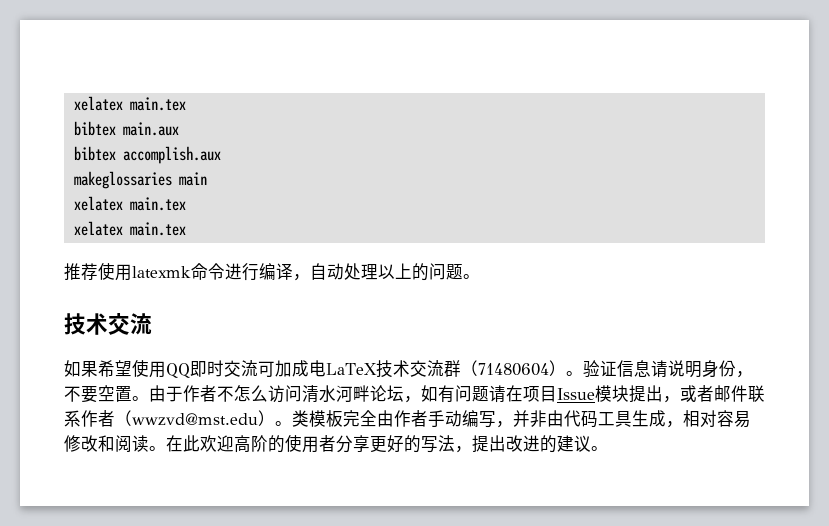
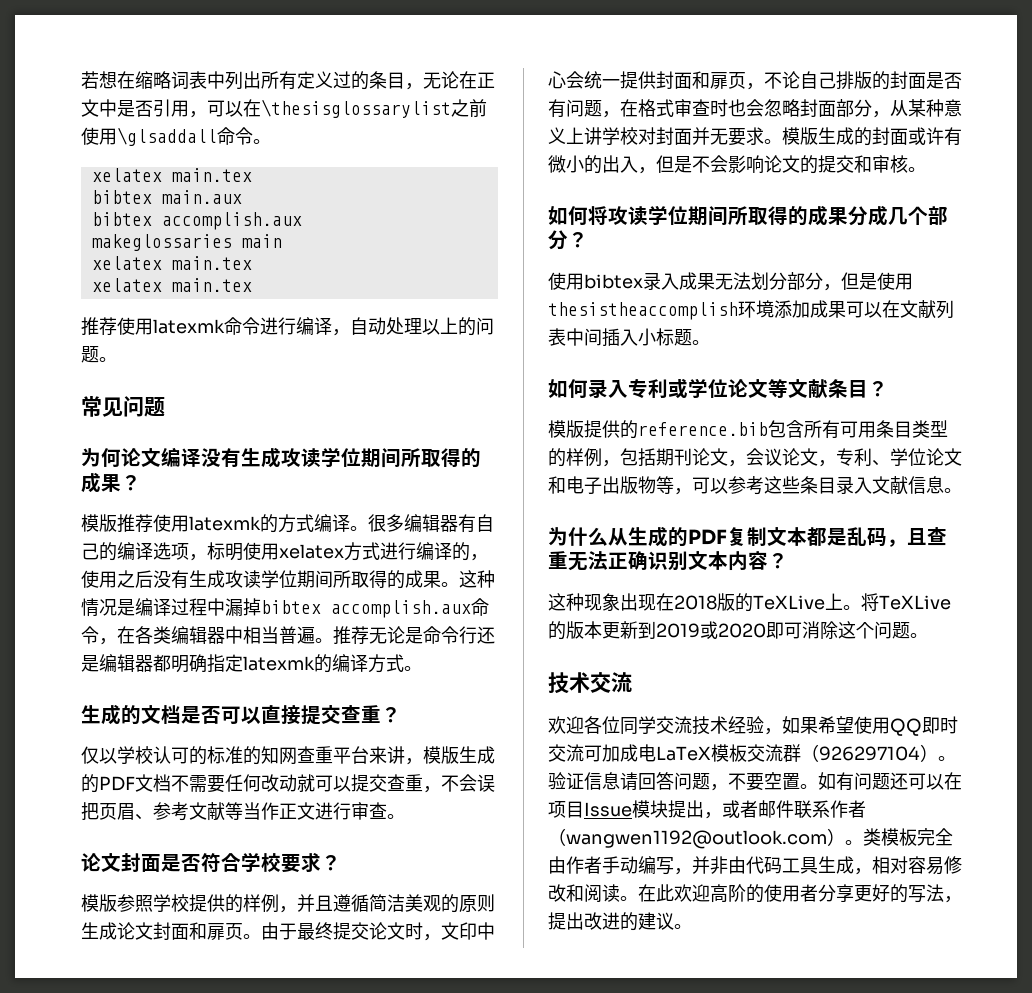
(73, 103) none -> [81,71,495,90] [81,99,487,118] [81,127,271,146] 若想在缩略词表中列出所有定义过的条目，无论在正文中是否引用，可以在\thesisglossarylist之前使用\glsaddall命令。 //
[64,313,152,335] 技术交流 // -> [81,396,165,417] [81,447,481,468] [81,472,141,493] [81,514,494,533] [81,542,488,561] [81,570,495,589] [81,598,489,618] [81,626,495,645] [81,654,422,673] [81,704,401,725] [81,746,495,765] [81,774,495,793] [81,802,405,821] [81,852,341,873] [81,894,495,913] [81,922,495,941] [548,71,962,90] [548,99,962,118] [548,127,962,146] [548,155,926,174] [548,205,948,226] [548,230,588,250] [548,272,913,291] [548,300,954,320] [548,328,710,347] [548,378,888,399] [548,420,948,439] [548,448,962,467] [548,476,962,495] [548,526,947,547] [548,551,788,571] [548,593,951,612] [548,621,928,640] [548,672,632,694] [548,716,782,735] 常见问题 // 为何论文编译没有生成攻读学位期间所取得的成果？ // 模版推荐使用latexmk的方式编译。很多编辑器有自己的编译选项，标明使用xelatex方式进行编译的，使用之后没有生成攻读学位期间所取得的成果。这种情况是编译过程中漏掉bibtex accomplish.aux命令，在各类编辑器中相当普遍。推荐无论是命令行还是编辑器都明确指定latexmk的编译方式。 // 生成的文档是否可以直接提交查重？ // 仅以学校认可的标准的知网查重平台来讲，模版生成的PDF文档不需要任何改动就可以提交查重，不会误把页眉、参考文献等当作正文进行审查。 // 论文封面是否符合学校要求？ // 模版参照学校提供的样例，并且遵循简洁美观的原则生成论文封面和扉页。由于最终提交论文时，文印中心会统一提供封面和扉页，不论自己排版的封面是否有问题，在格式审查时也会忽略封面部分，从某种意义上讲学校对封面并无要求。模版生成的封面或许有微小的出入，但是不会影响论文的提交和审核。 // 如何将攻读学位期间所取得的成果分成几个部分？ // 使用bibtex录入成果无法划分部分，但是使用thesistheaccomplish环境添加成果可以在文献列表中间插入小标题。 // 如何录入专利或学位论文等文献条目？ // 模版提供的reference.bib包含所有可用条目类型的样例，包括期刊论文，会议论文，专利、学位论文和电子出版物等，可以参考这些条目录入文献信息。 // 为什么从生成的PDF复制文本都是乱码，且查重无法正确识别文本内容？ // 这种现象出现在2018版的TeXLive上。将TeXLive的版本更新到2019或2020即可消除这个问题。 // 技术交流 // 欢迎各位同学交流技术经验，
[375,360,410,378] 技术 -> [711,744,747,762] 模板
[477,363,549,376] 71480604 -> [819,746,920,761] 926297104
[667,360,736,378] 说明身份 -> [638,772,710,790] 回答问题
[149,385,421,403] 由于作者不怎么访问清水河畔论坛， -> (818, 786) none
[489,385,506,403] 请 -> [890,772,944,790] 还可以
[132,413,258,426] wwzvd@mst.edu -> [566,830,827,849] wangwen1192@outlook.com

